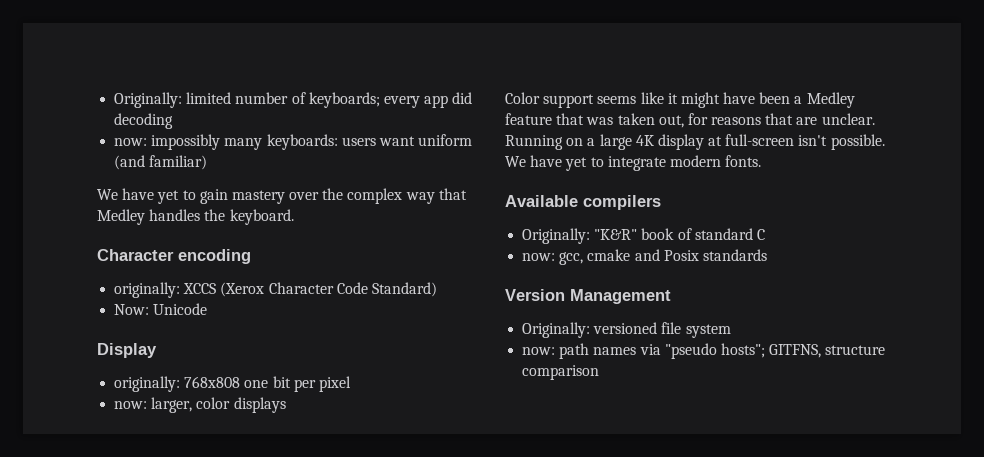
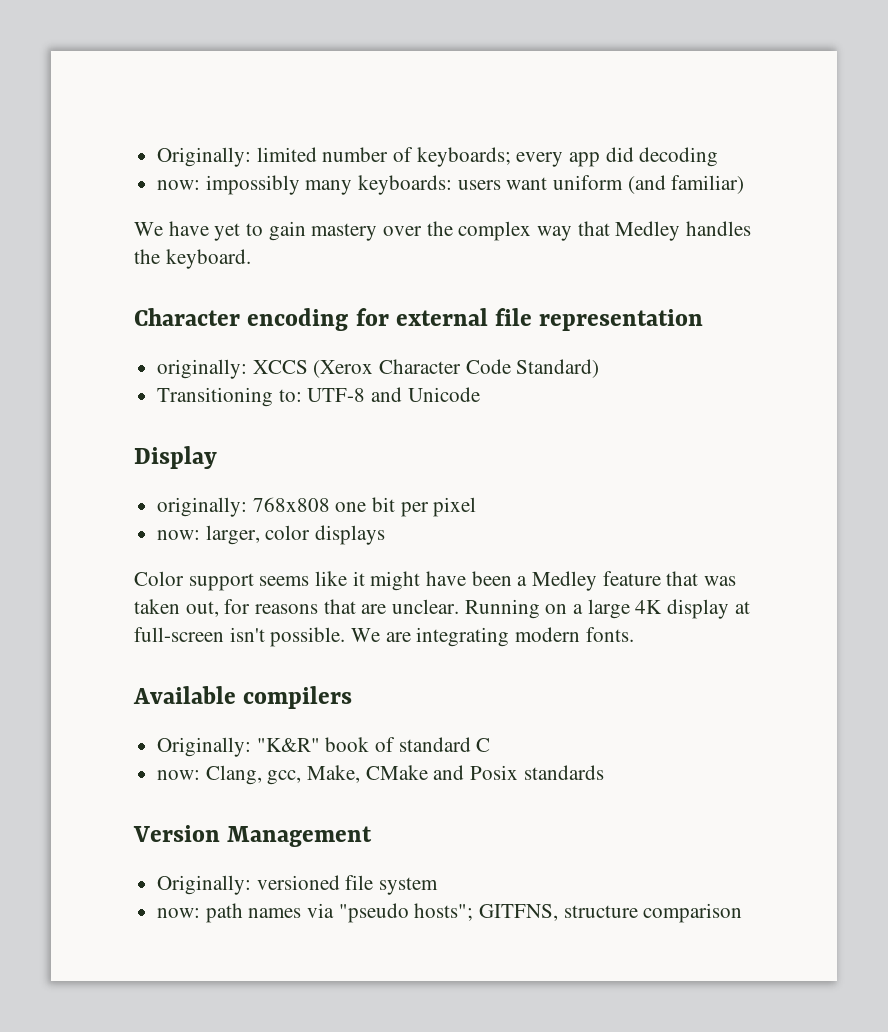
(251, 256) none -> [355,308,704,331] for external file representation
[114,304,150,315] Now: -> [157,387,403,407] Transitioning to: UTF-8 and
[530,155,666,171] have yet to integrate -> [385,627,510,647] are integrating
[559,249,631,265] gcc, cmake -> [205,765,428,785] Clang, gcc, Make, CMake

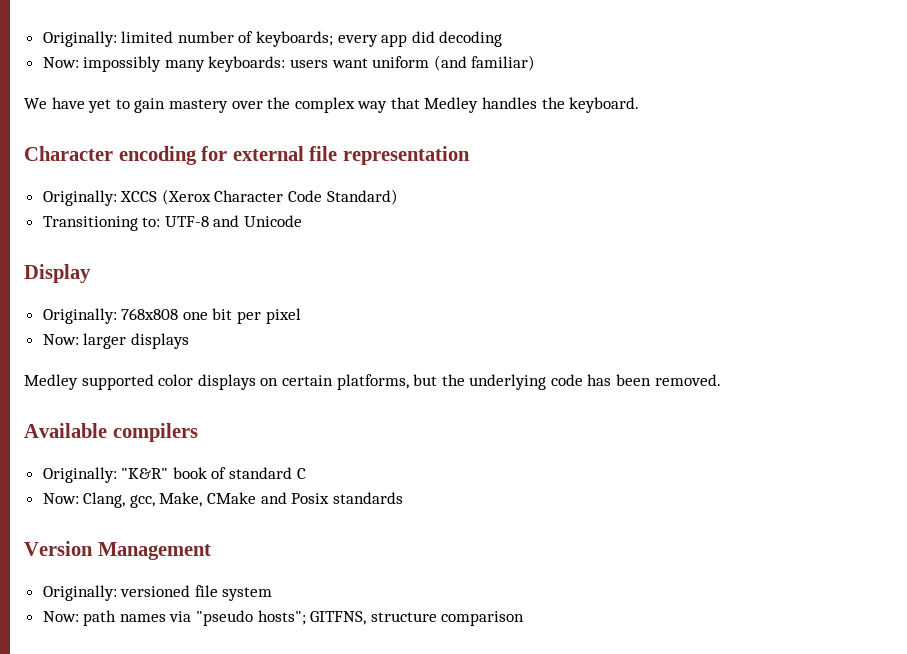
[157,180,201,190] now: -> [42,57,79,68] Now:
[157,359,248,379] originally: -> [42,190,117,206] Originally:
[157,497,248,517] originally: -> [42,308,117,324] Originally:
[157,525,386,545] [134,571,737,591] [134,599,750,619] [134,627,634,647] now: larger, color displays // Color support seems like it might have been a Medley feature that was taken out, for reasons that are unclear. Running on a large 4K display at full-screen isn't possible. We are integrating modern fonts. -> [42,333,189,349] [24,374,721,390] Now: larger displays // Medley supported color displays on certain platforms, but the underlying code has been removed.
[157,770,201,780] now: -> [42,493,79,504] Now:
[157,908,201,918] now: -> [42,611,79,622] Now:

